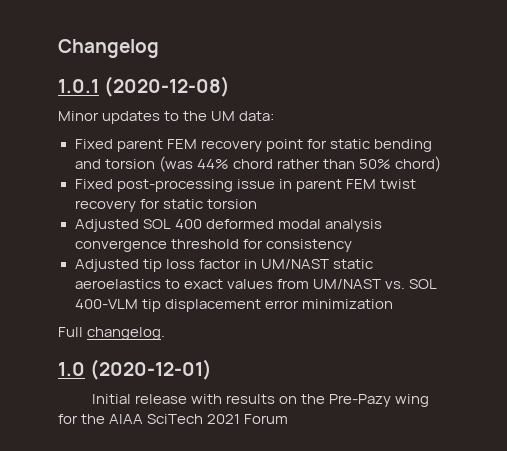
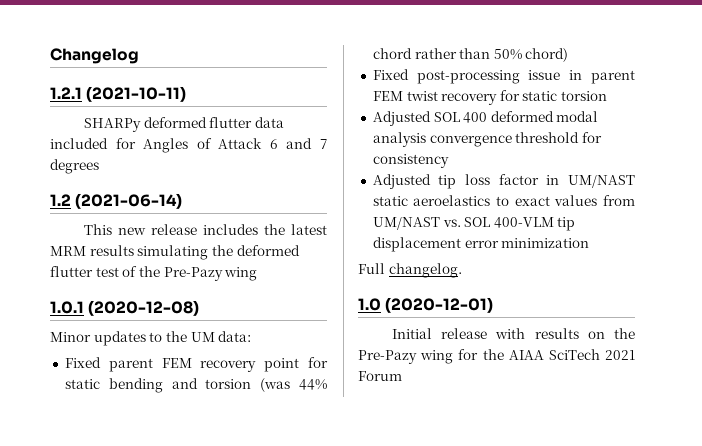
(159, 48) none -> [50,86,187,102] [84,117,284,132] [50,138,327,153] [50,159,99,174] [50,193,183,209] [84,224,327,235] [50,245,300,260] [50,266,258,281] // 1.2.1 (2021-10-11) // SHARPy deformed flutter data included for Angles of Attack 6 and 7 degrees // 1.2 (2021-06-14) // This new release includes the latest MRM results simulating the deformed flutter test of the Pre-Pazy wing

